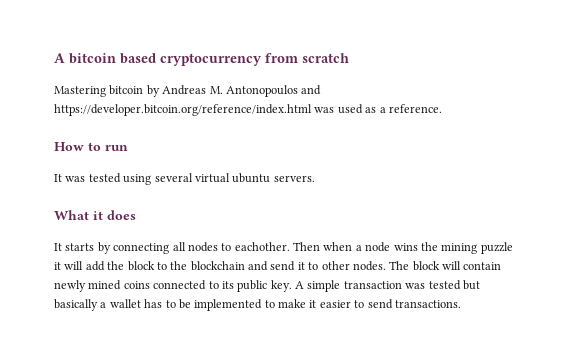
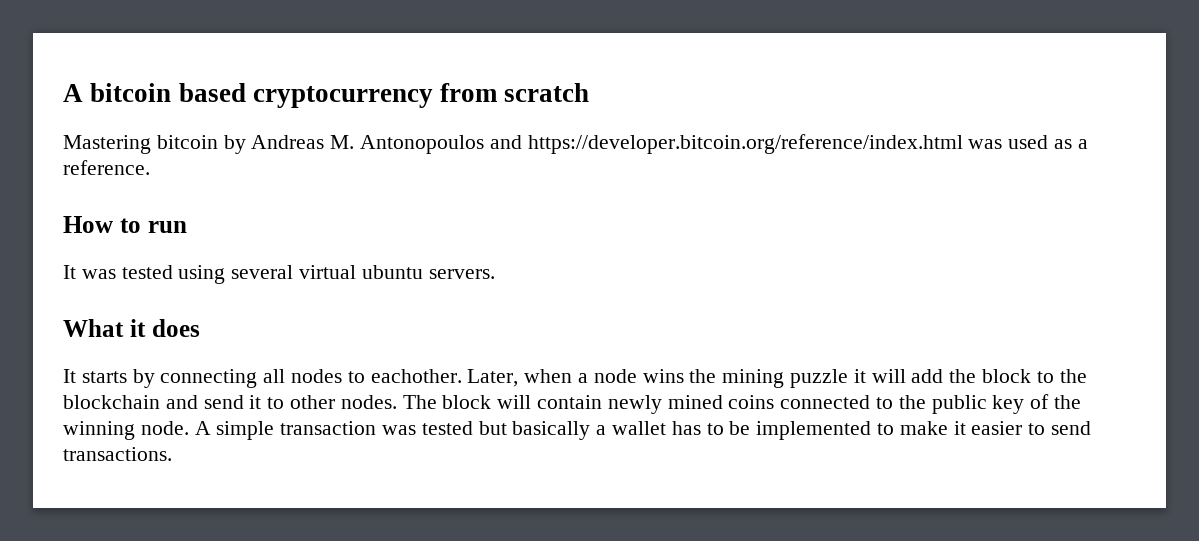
[293,242,320,251] Then -> [467,369,519,387] Later,
[221,280,292,292] its public key. -> [898,394,1082,414] [63,421,189,440] the public key of the winning node.

